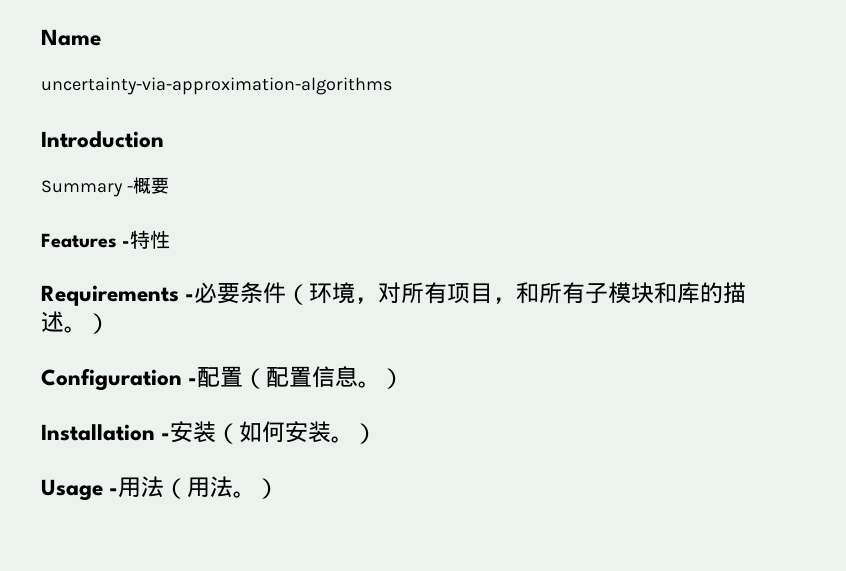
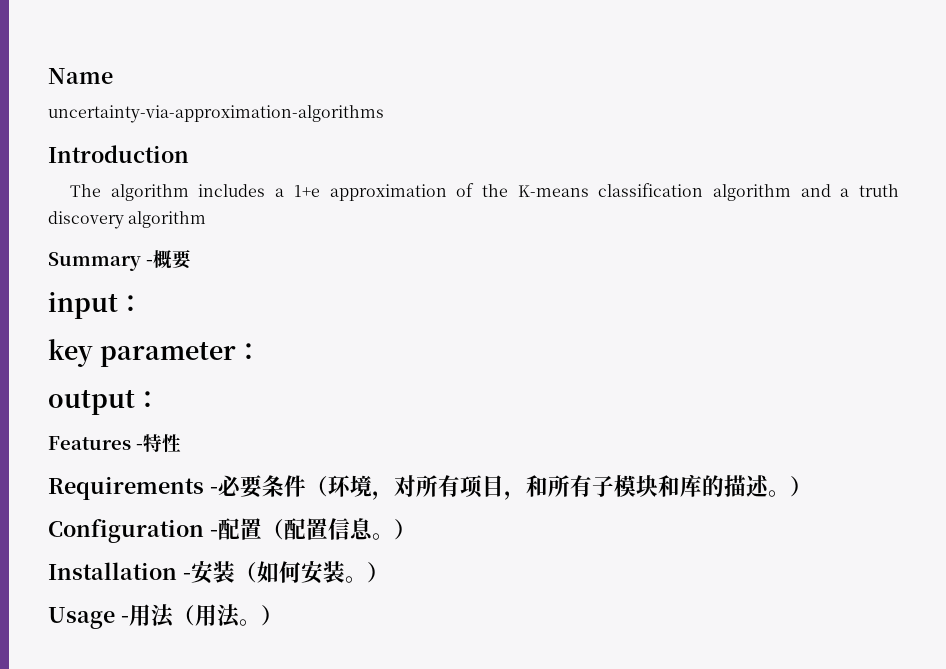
[41,177,169,197] Summary -概要 -> [70,183,900,201] [48,211,207,229] [48,250,191,271] [48,292,143,319] [48,339,261,367] [48,390,160,415] The algorithm includes a 1+e approximation of the K-means classification algorithm and a truth discovery algorithm // Summary -概要 // input： // key parameter： // output：

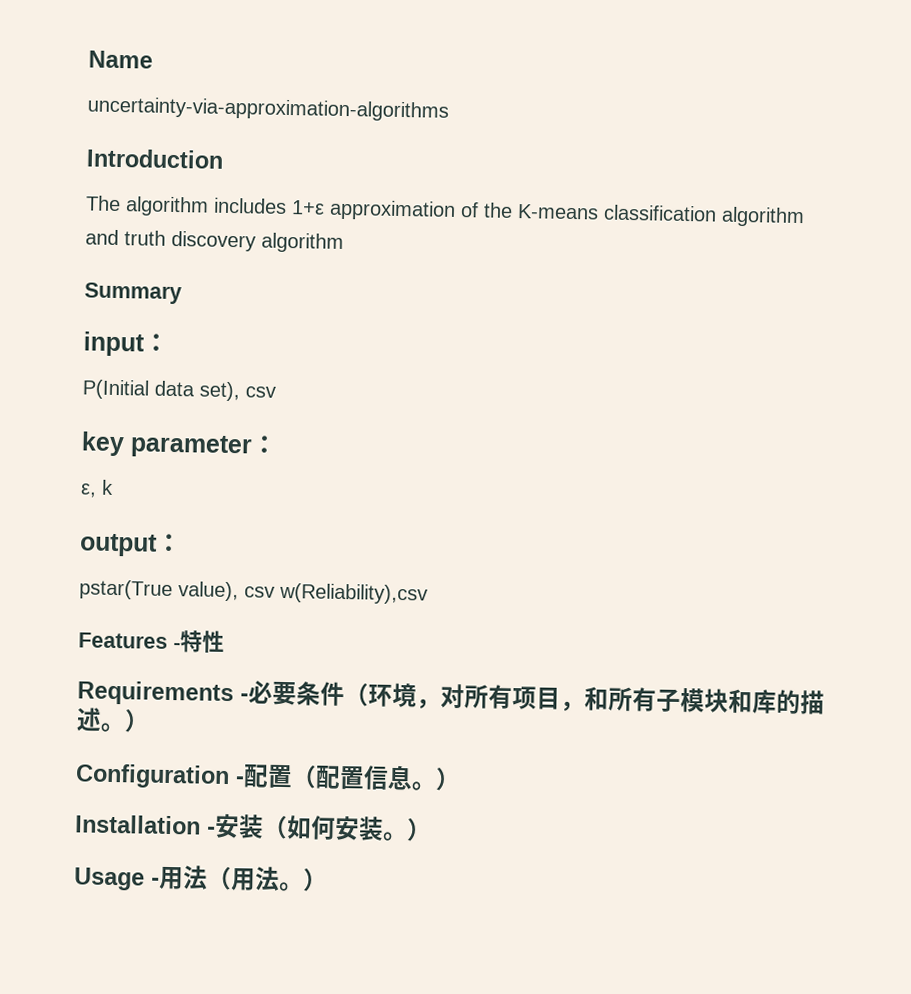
[275,185,320,197] a 1+e -> [291,200,325,215] 1+ε
[840,188,850,197] a -> (119, 237) none
[146,250,191,269] -概要 -> (182, 293) none
(143, 303) none -> [82,379,276,402] // P(Initial data set), csv
(261, 351) none -> [80,479,114,498] // ε, k
(160, 399) none -> [79,579,428,605] // pstar(True value), csv w(Reliability),csv

